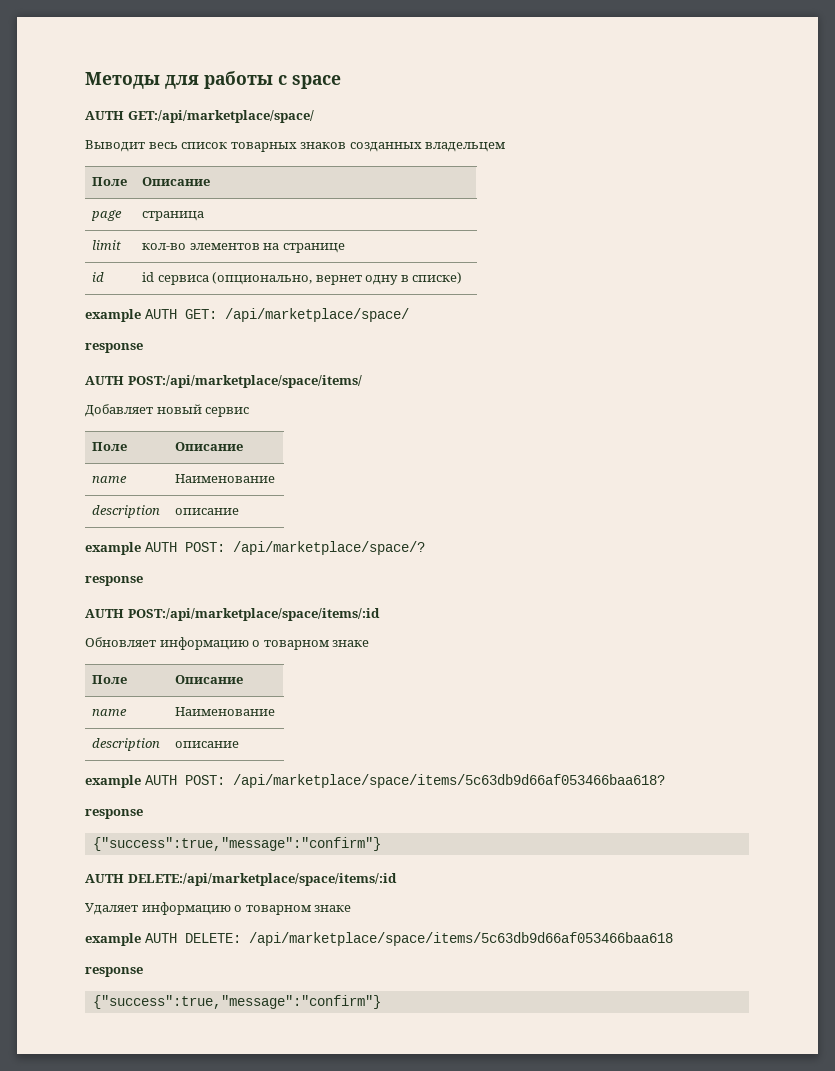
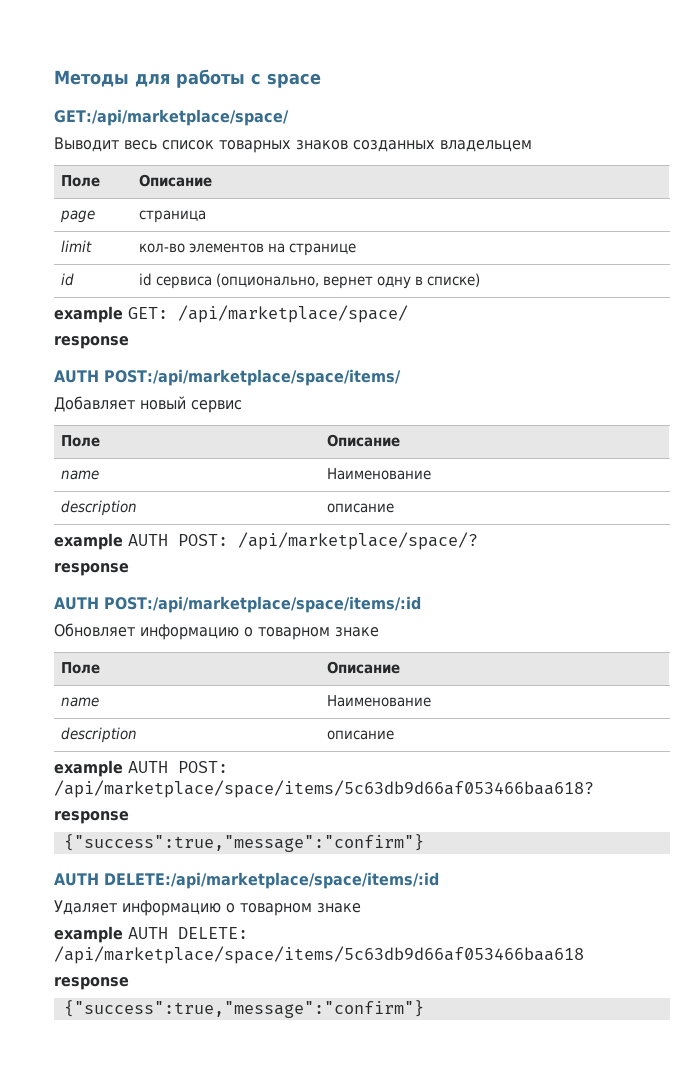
[85,111,124,120] AUTH -> (321, 80) none
[144,309,177,319] AUTH -> (123, 314) none

